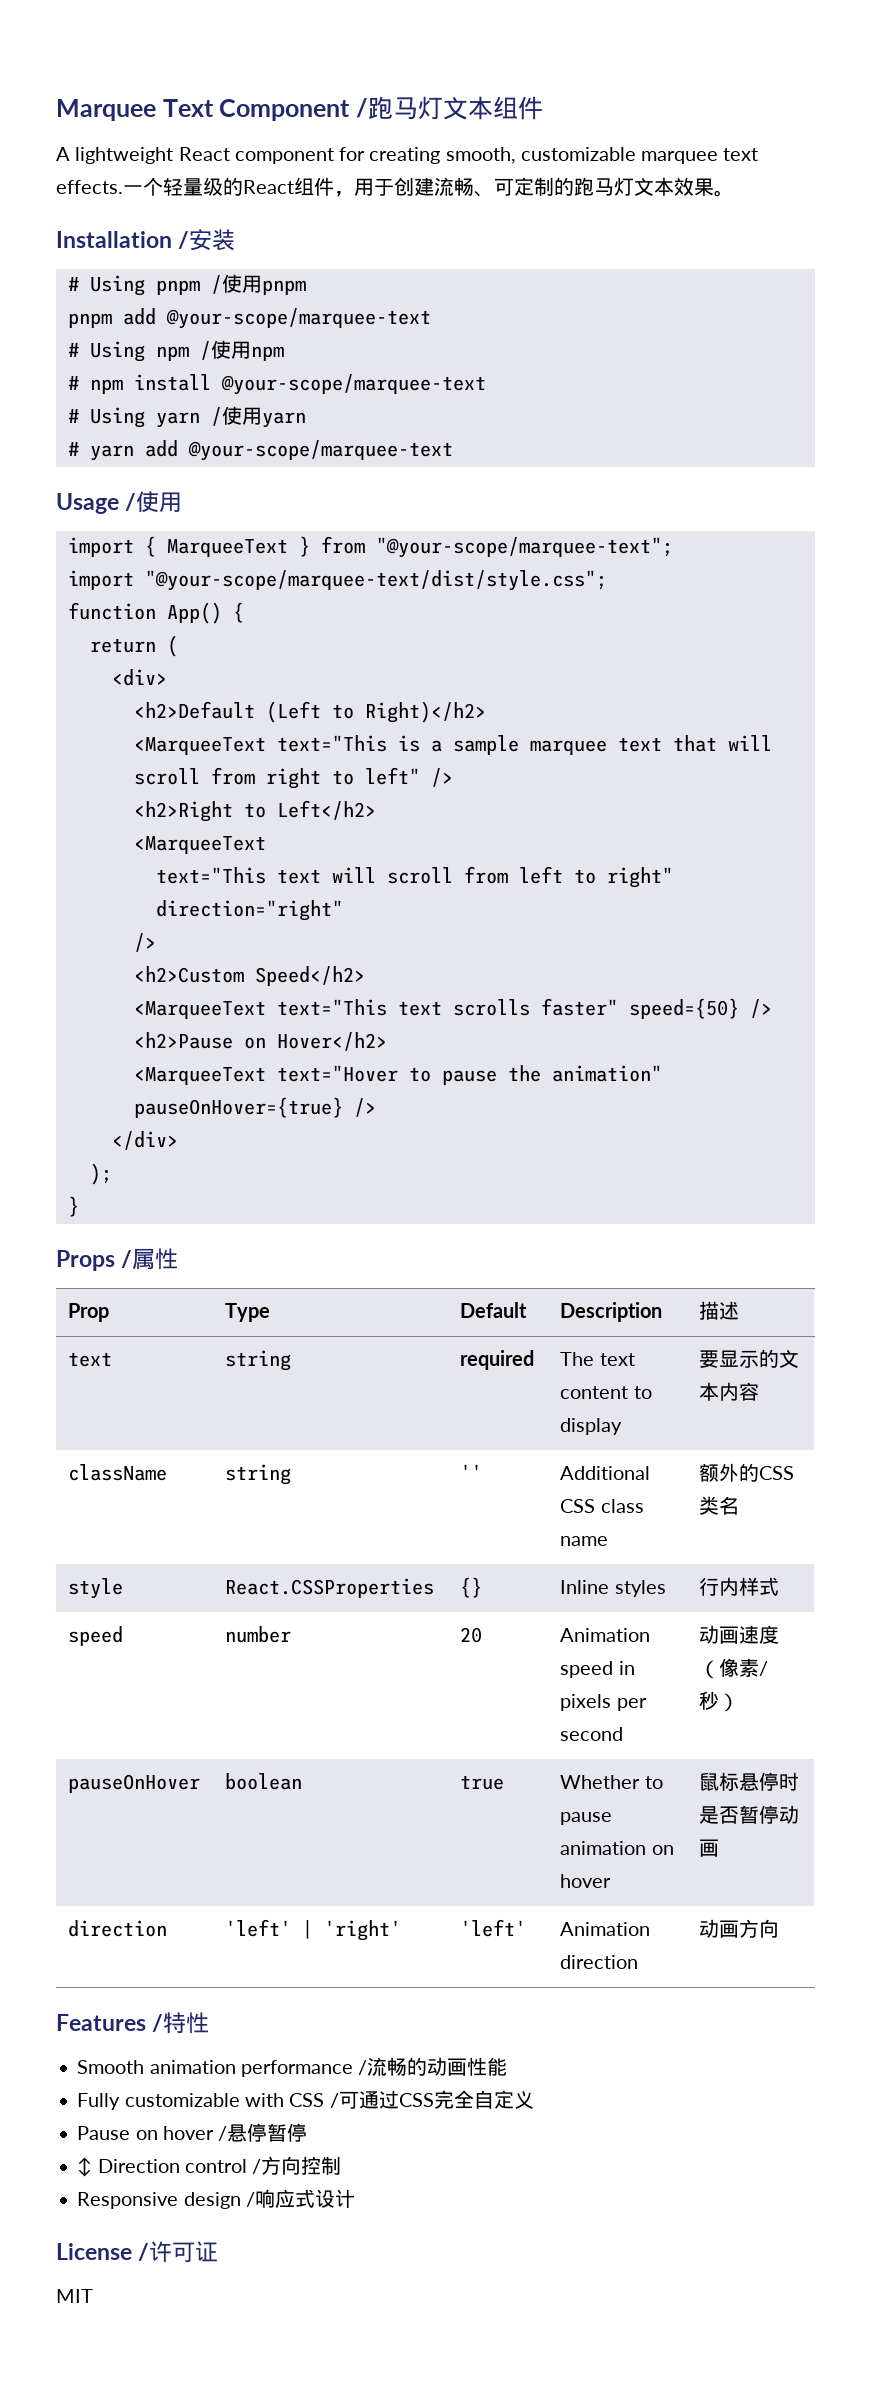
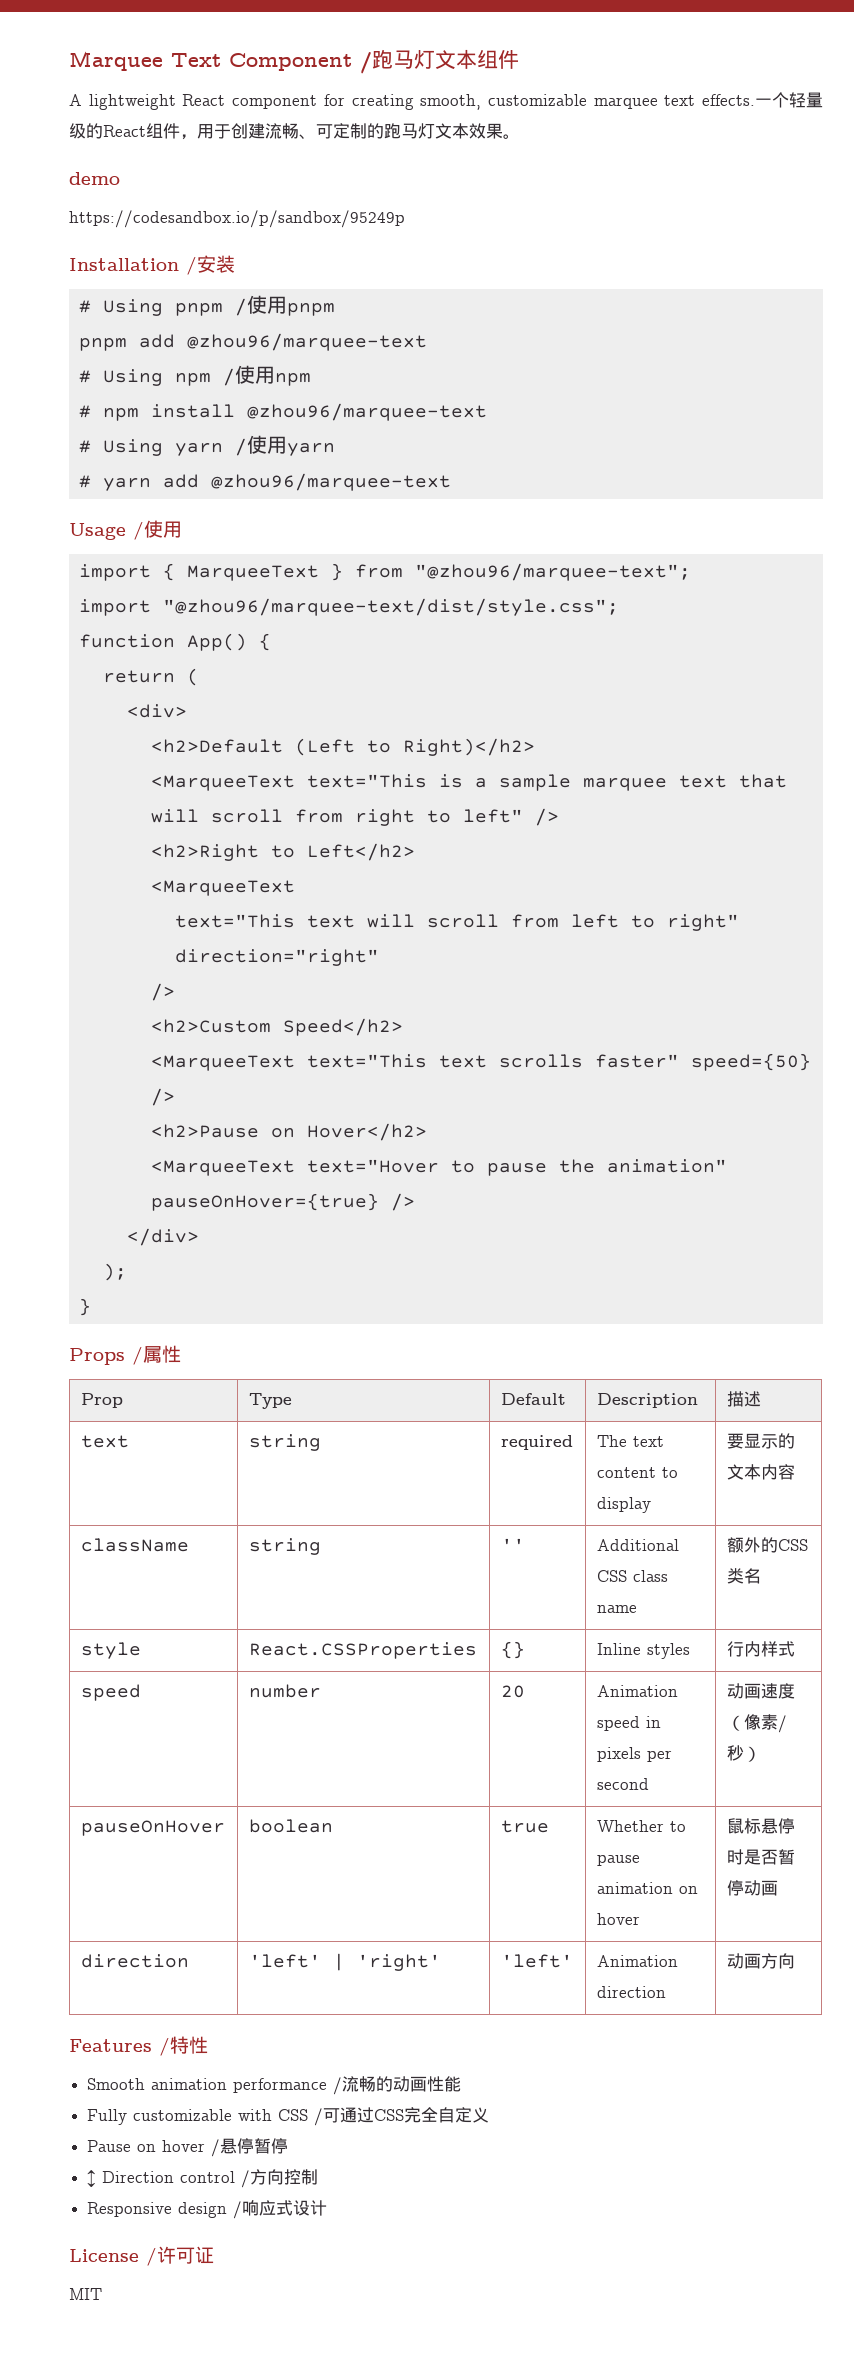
(734, 193) none -> [69,172,120,185] [69,210,405,228] // demo // https://codesandbox.io/p/sandbox/95249p
[165,308,431,329] @your-scope/marquee-text -> [186,333,427,351] @zhou96/marquee-text
[220,374,486,395] @your-scope/marquee-text -> [246,403,487,421] @zhou96/marquee-text
[187,440,453,461] @your-scope/marquee-text -> [210,473,451,491] @zhou96/marquee-text
[375,537,673,558] [67,570,607,591] "@your-scope/marquee-text"; // import "@your-scope/marquee-text/dist/style.css"; -> [414,563,691,581] [78,598,619,616] "@zhou96/marquee-text"; // import "@zhou96/marquee-text/dist/style.css";

